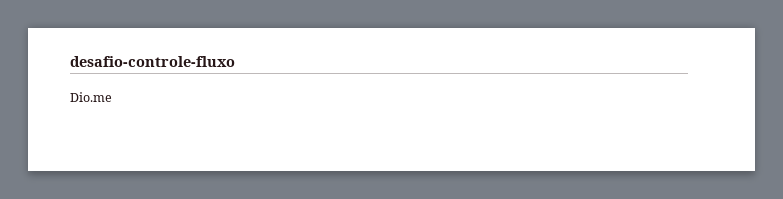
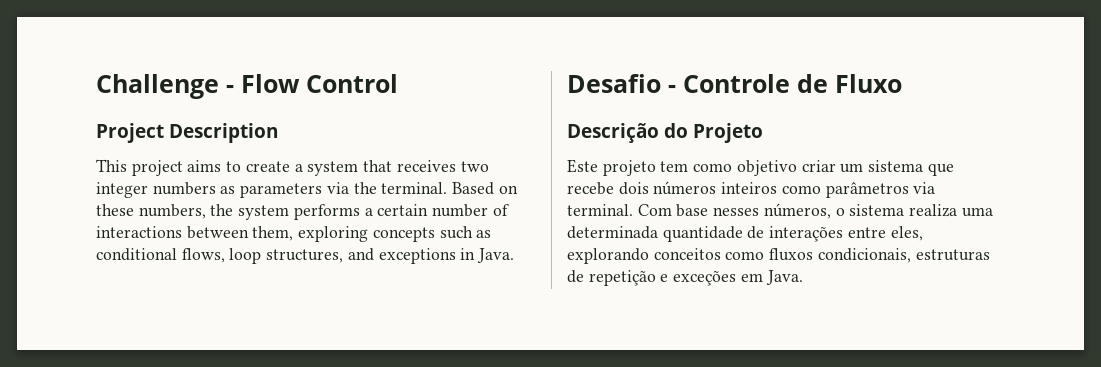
[70,56,235,67] [70,92,112,102] desafio-controle-fluxo // Dio.me -> [96,74,398,99] [96,123,278,143] [96,159,489,176] [96,182,518,198] [96,204,509,220] [96,226,492,242] [96,248,515,264] [567,74,902,93] [567,123,763,143] [567,159,954,176] [567,181,936,198] [567,203,993,219] [567,226,923,242] [567,248,990,264] [567,270,803,286] Challenge - Flow Control // Project Description // This project aims to create a system that receives two integer numbers as parameters via the terminal. Based on these numbers, the system performs a certain number of interactions between them, exploring concepts such as conditional flows, loop structures, and exceptions in Java. // Desafio - Controle de Fluxo // Descrição do Projeto // Este projeto tem como objetivo criar um sistema que recebe dois números inteiros como parâmetros via terminal. Com base nesses números, o sistema realiza uma determinada quantidade de interações entre eles, explorando conceitos como fluxos condicionais, estruturas de repetição e exceções em Java.

